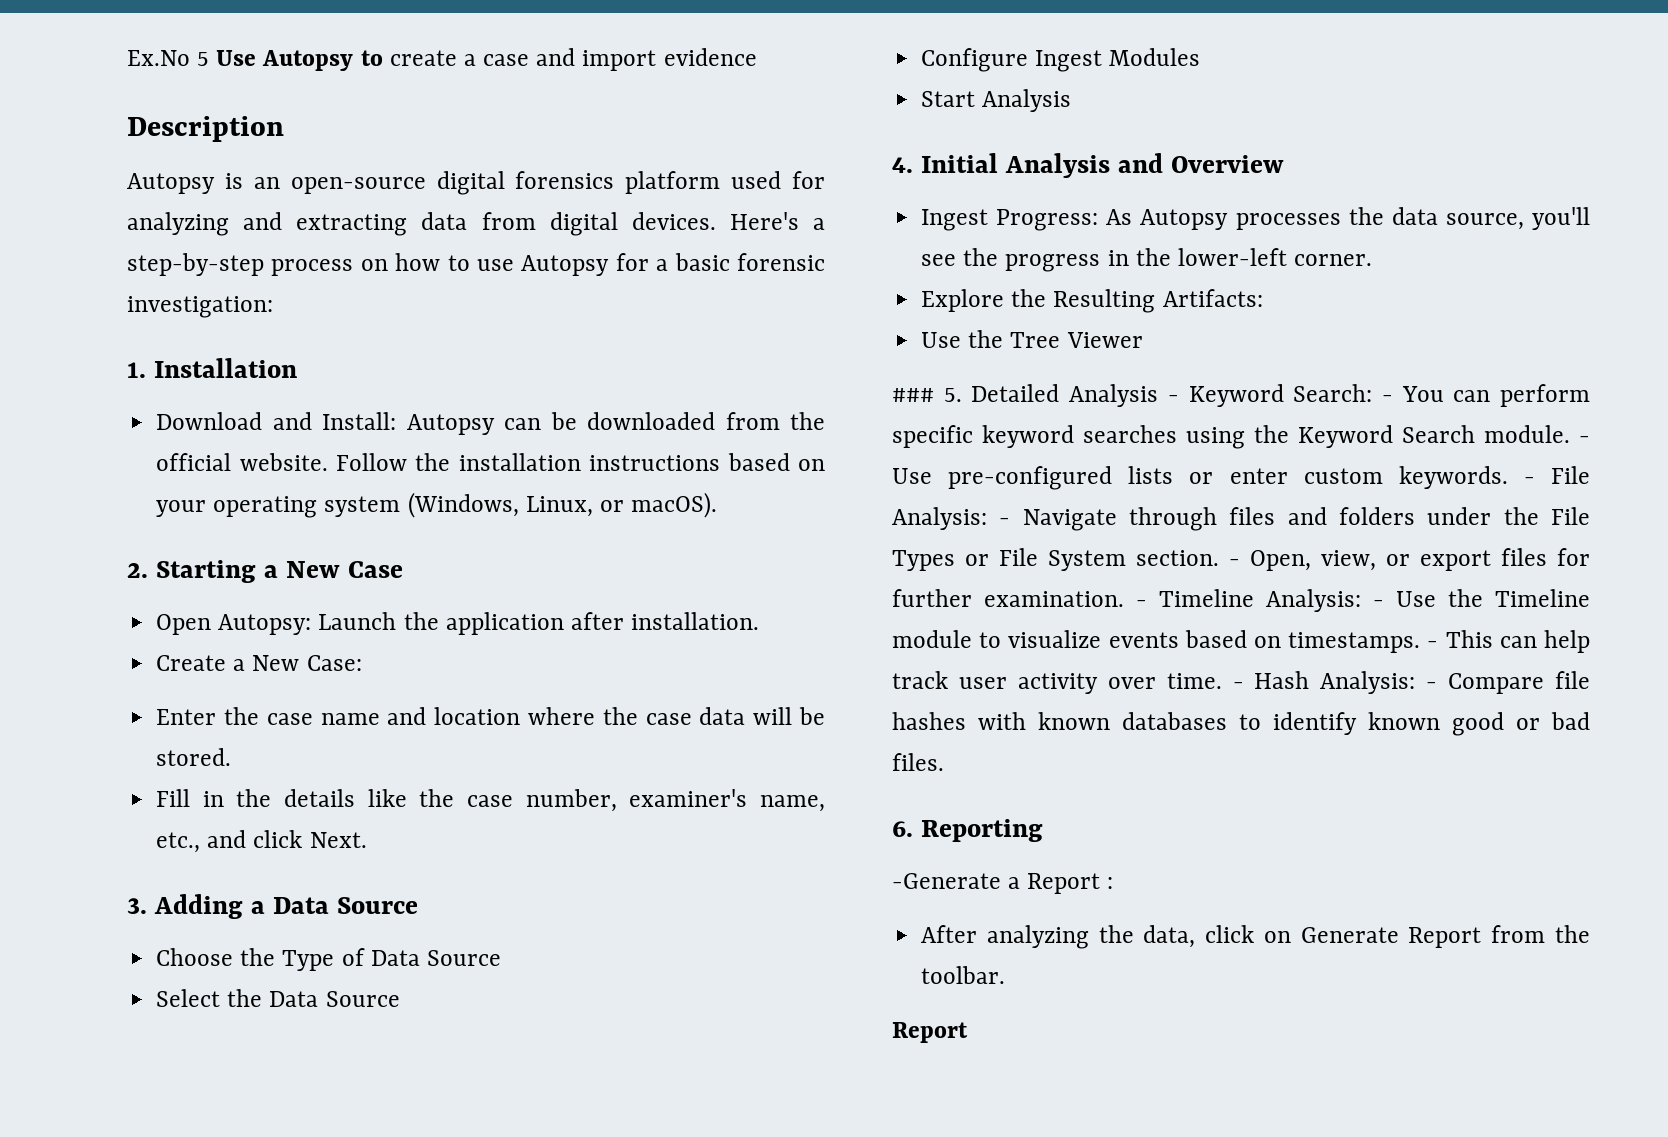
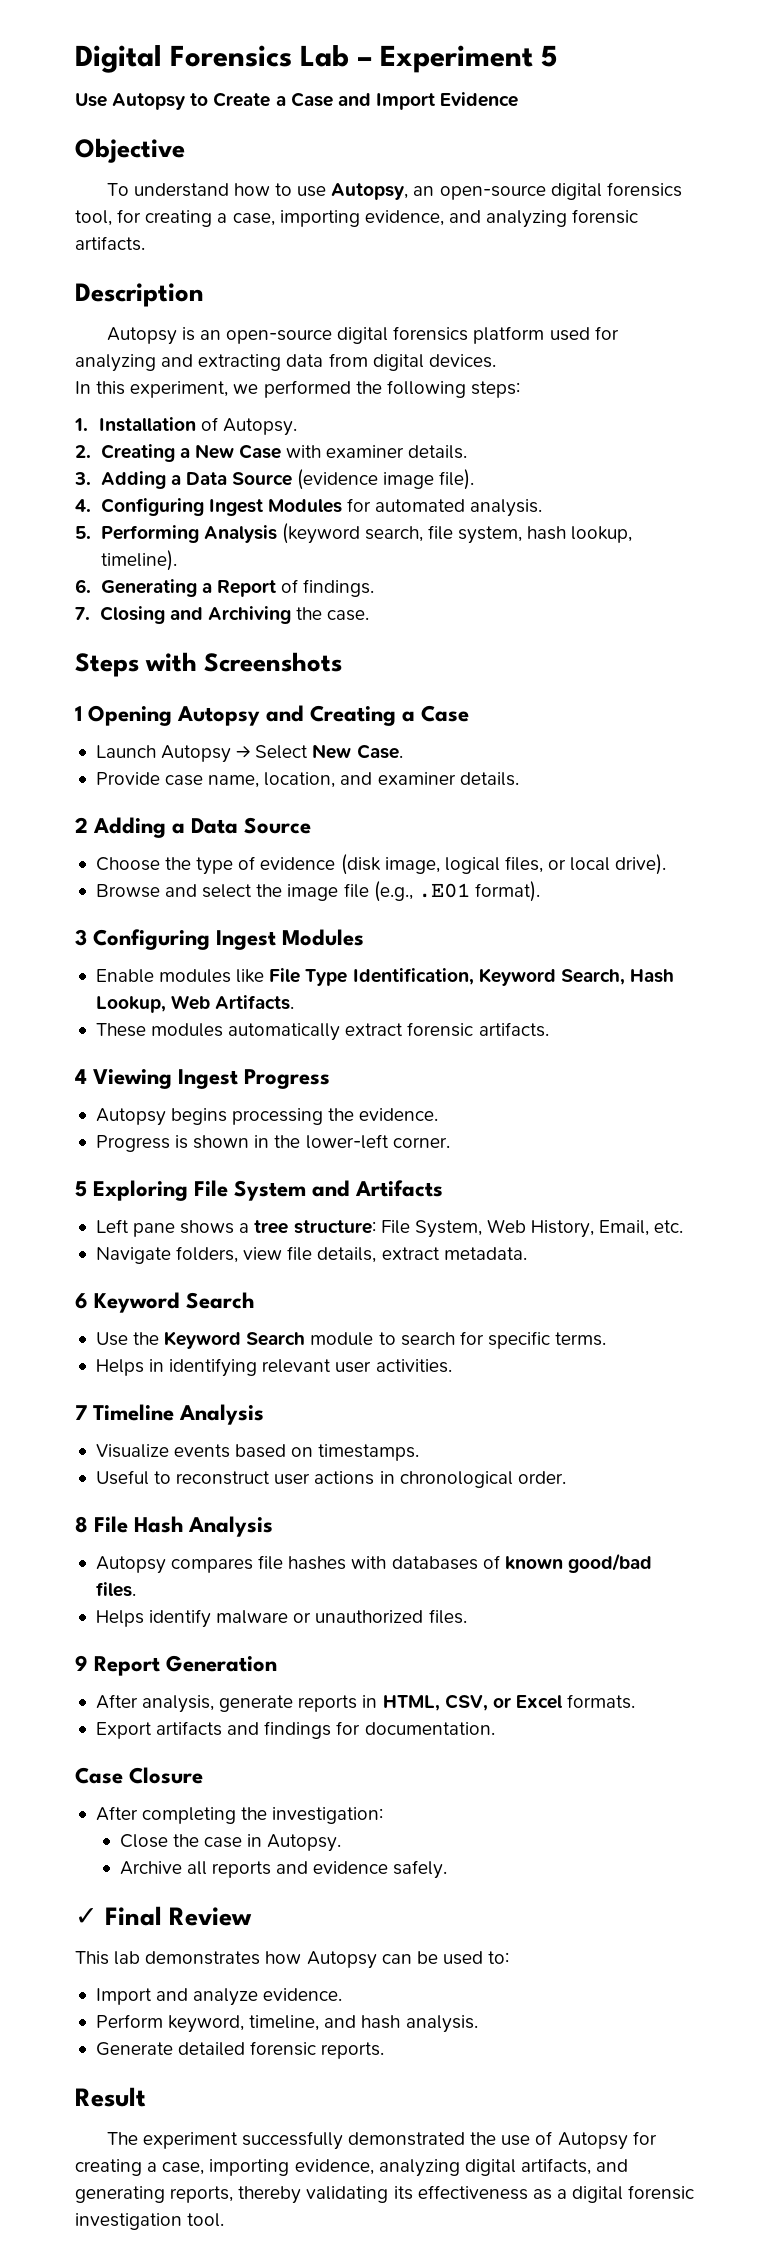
[127,50,210,66] Ex.No 5 -> [75,45,558,73] Digital Forensics Lab – Experiment 5 //
[389,48,757,71] create a case and import evidence -> [213,92,519,110] [75,138,185,163] [106,182,682,200] [75,209,639,228] [75,236,145,251] Create a Case and Import Evidence // Objective // To understand how to use Autopsy, an open-source digital forensics tool, for creating a case, importing evidence, and analyzing forensic artifacts.
[729,212,825,230] [127,253,825,276] [127,296,273,318] [127,358,297,378] [156,412,825,435] [156,453,825,471] [156,492,718,518] [127,560,403,583] [156,612,760,635] [156,655,362,671] [156,707,825,725] [156,748,232,766] [156,789,825,812] [156,830,367,853] [127,898,147,914] Here's a step-by-step process on how to use Autopsy for a basic forensic investigation: // 1. Installation // Download and Install: Autopsy can be downloaded from the official website. Follow the installation instructions based on your operating system (Windows, Linux, or macOS). // 2. Starting a New Case // Open Autopsy: Launch the application after installation. // Create a New Case: // Enter the case name and location where the case data will be stored. // Fill in the details like the case number, examiner's name, etc., and click Next. // 3. -> [75,380,520,398] [74,417,298,436] [75,444,468,462] [74,469,475,490] [75,498,543,517] [75,523,633,544] [100,550,177,571] [75,579,375,597] [75,606,370,624] [75,652,343,677] [75,705,470,726] [95,744,403,763] [95,772,519,788] [75,817,88,833] // In this experiment, we performed the following steps: // 1. Installation of Autopsy. // 2. Creating a New Case with examiner details. // 3. Adding a Data Source (evidence image file). // 4. Configuring Ingest Modules for automated analysis. // 5. Performing Analysis (keyword search, file system, hash lookup, timeline). // 6. Generating a Report of findings. // 7. Closing and Archiving the case. // Steps with Screenshots // 1 Opening Autopsy and Creating a Case // Launch Autopsy → Select New Case. // Provide case name, location, and examiner details. // 2
[282,948,501,971] [156,989,400,1007] [921,48,1201,72] [921,89,1072,112] [892,153,1284,178] [921,207,1590,231] [921,248,1373,272] [921,289,1263,313] [921,330,1143,348] [892,384,1590,407] [892,425,1590,449] [892,466,1590,490] [892,507,1590,531] [892,548,1590,571] [892,589,1590,612] [892,630,1591,653] [892,671,1590,694] [892,712,1590,736] [892,753,944,771] [892,819,1043,842] [892,873,1114,894] [921,925,1590,949] [921,966,1006,984] [892,1022,968,1043] Type of Data Source // Select the Data Source // Configure Ingest Modules // Start Analysis // 4. Initial Analysis and Overview // Ingest Progress: As Autopsy processes the data source, you'll see the progress in the lower-left corner. // Explore the Resulting Artifacts: // Use the Tree Viewer // ### 5. Detailed Analysis - Keyword Search: - You can perform specific keyword searches using the Keyword Search module. - Use pre-configured lists or enter custom keywords. - File Analysis: - Navigate through files and folders under the File Types or File System section. - Open, view, or export files for further examination. - Timeline Analysis: - Use the Timeline module to visualize events based on timestamps. - This can help track user activity over time. - Hash Analysis: - Compare file hashes with known databases to identify known good or bad files. // 6. Reporting // -Generate a Report : // After analyzing the data, click on Generate Report from the toolbar. // Report -> [196,854,667,875] [95,881,540,902] [75,929,365,950] [95,968,674,986] [95,995,295,1013] [95,1022,549,1041] [75,1069,331,1089] [95,1108,439,1126] [95,1134,450,1152] [75,1180,444,1201] [95,1219,684,1238] [95,1246,527,1264] [75,1292,255,1313] [95,1331,607,1349] [95,1358,452,1377] [75,1404,265,1425] [95,1444,420,1461] [95,1470,566,1488] [75,1516,274,1537] [95,1553,652,1574] [95,1582,136,1597] [95,1609,467,1628] [75,1655,278,1676] [95,1694,636,1713] [95,1721,495,1739] [75,1767,204,1784] [95,1806,384,1824] [119,1834,342,1852] [119,1860,448,1879] [75,1906,253,1926] [75,1951,510,1969] [95,1988,343,2006] [95,2014,478,2033] [95,2041,385,2059] [75,2087,146,2107] [106,2131,657,2150] [75,2158,629,2177] [75,2185,695,2204] [75,2213,225,2230] type of evidence (disk image, logical files, or local drive). // Browse and select the image file (e.g., .E01 format). // 3 Configuring Ingest Modules // Enable modules like File Type Identification, Keyword Search, Hash Lookup, Web Artifacts. // These modules automatically extract forensic artifacts. // 4 Viewing Ingest Progress // Autopsy begins processing the evidence. // Progress is shown in the lower-left corner. // 5 Exploring File System and Artifacts // Left pane shows a tree structure: File System, Web History, Email, etc. // Navigate folders, view file details, extract metadata. // 6 Keyword Search // Use the Keyword Search module to search for specific terms. // Helps in identifying relevant user activities. // 7 Timeline Analysis // Visualize events based on timestamps. // Useful to reconstruct user actions in chronological order. // 8 File Hash Analysis // Autopsy compares file hashes with databases of known good/bad files. // Helps identify malware or unauthorized files. // 9 Report Generation // After analysis, generate reports in HTML, CSV, or Excel formats. // Export artifacts and findings for documentation. // Case Closure // After completing the investigation: // Close the case in Autopsy. // Archive all reports and evidence safely. // ✓ Final Review // This lab demonstrates how Autopsy can be used to: // Import and analyze evidence. // Perform keyword, timeline, and hash analysis. // Generate detailed forensic reports. // Result // The experiment successfully demonstrated the use of Autopsy for creating a case, importing evidence, analyzing digital artifacts, and generating reports, thereby validating its effectiveness as a digital forensic investigation tool.

